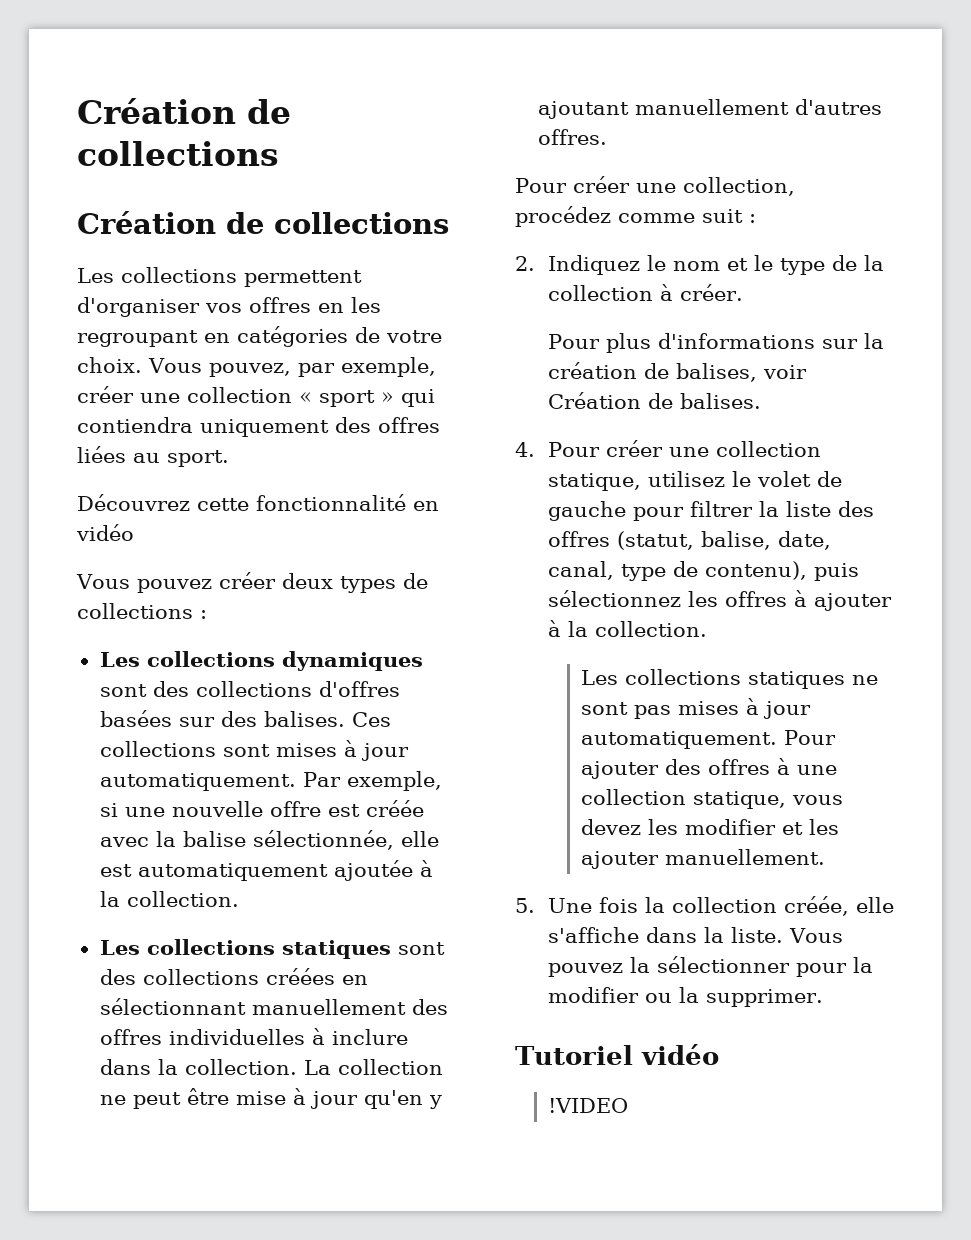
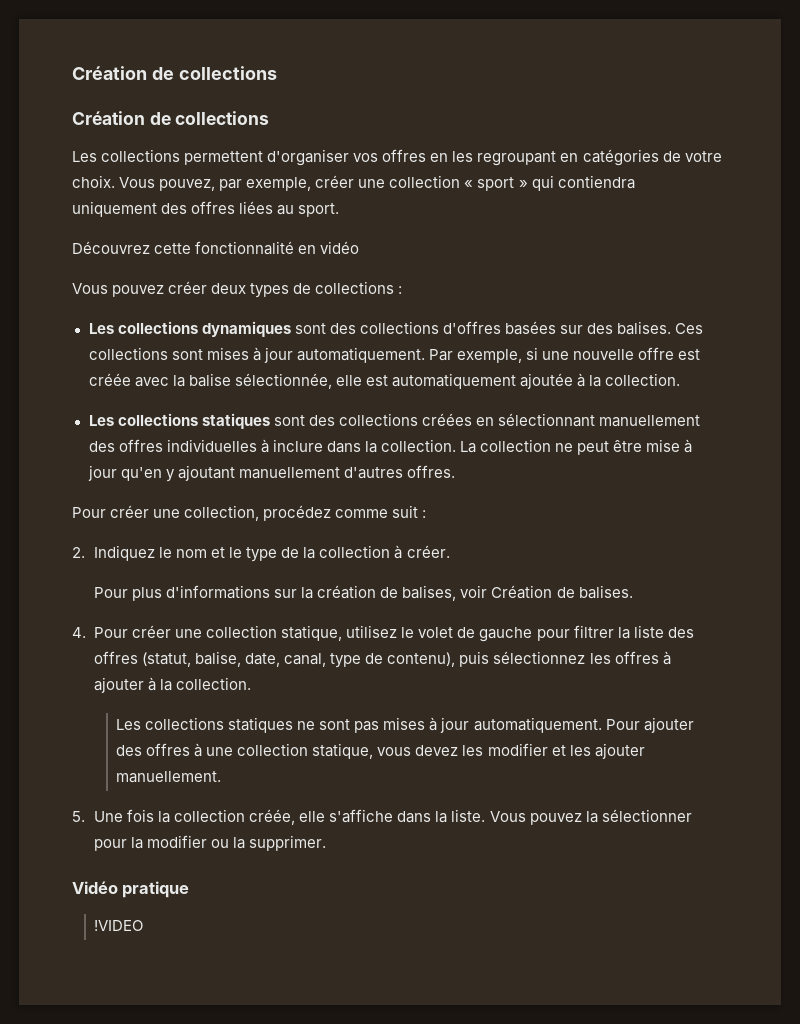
[515,1044,719,1065] Tutoriel vidéo -> [72,881,190,898] Vidéo pratique

